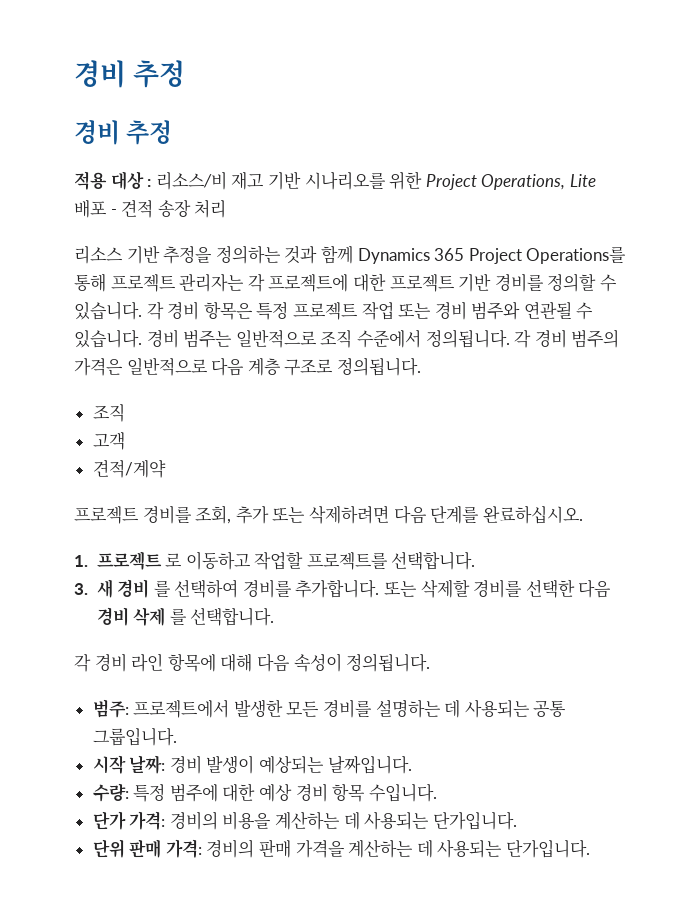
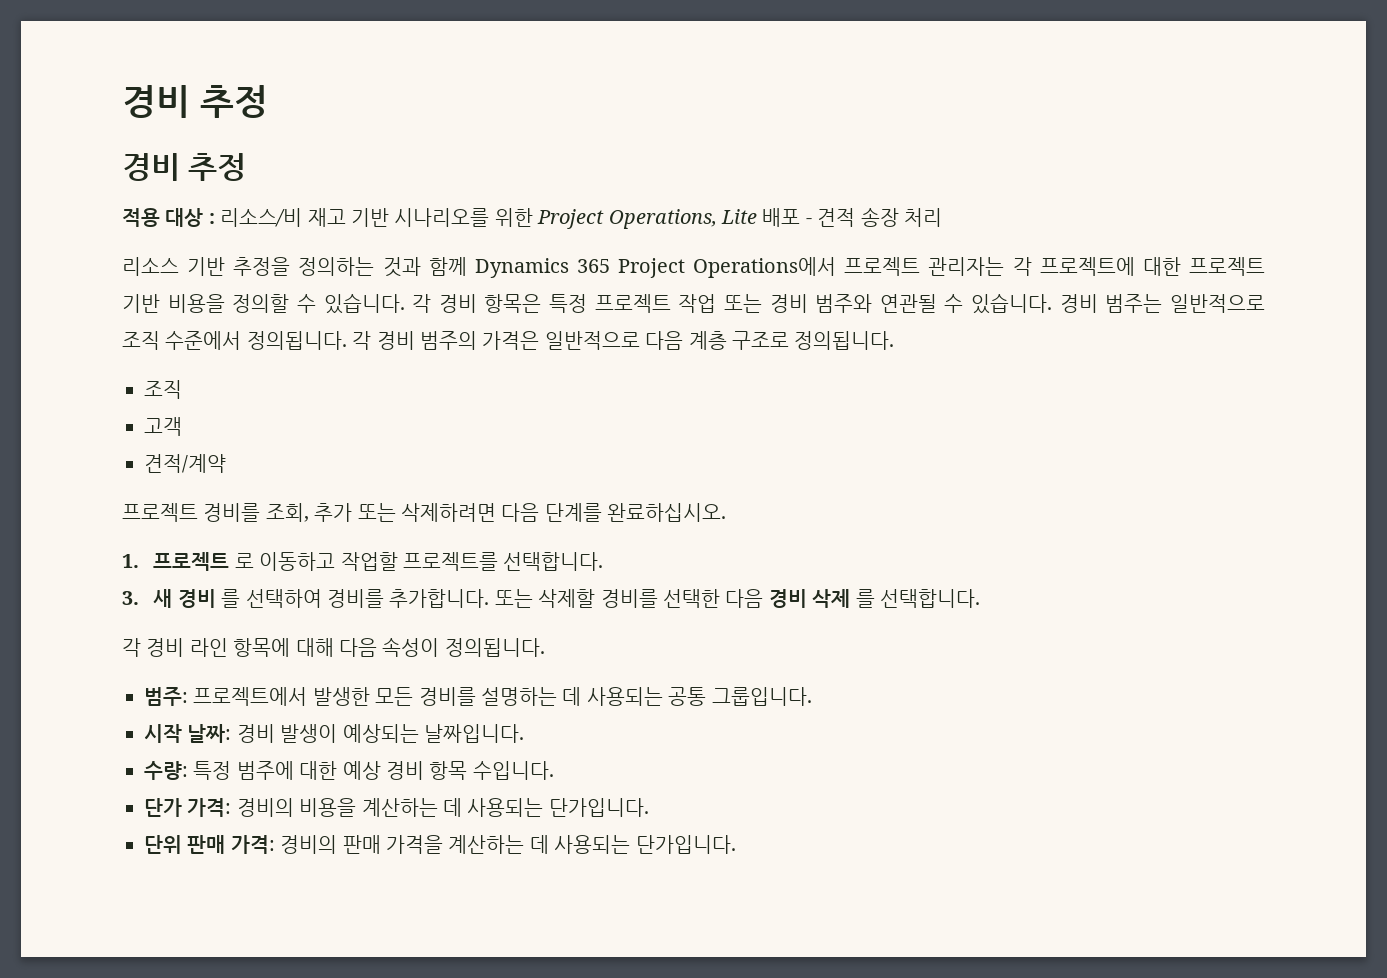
[526,247,627,264] [74,273,106,292] Operations를 통해 -> [693,257,837,278] Operations에서
[494,273,544,292] 경비를 -> [167,294,225,313] 비용을

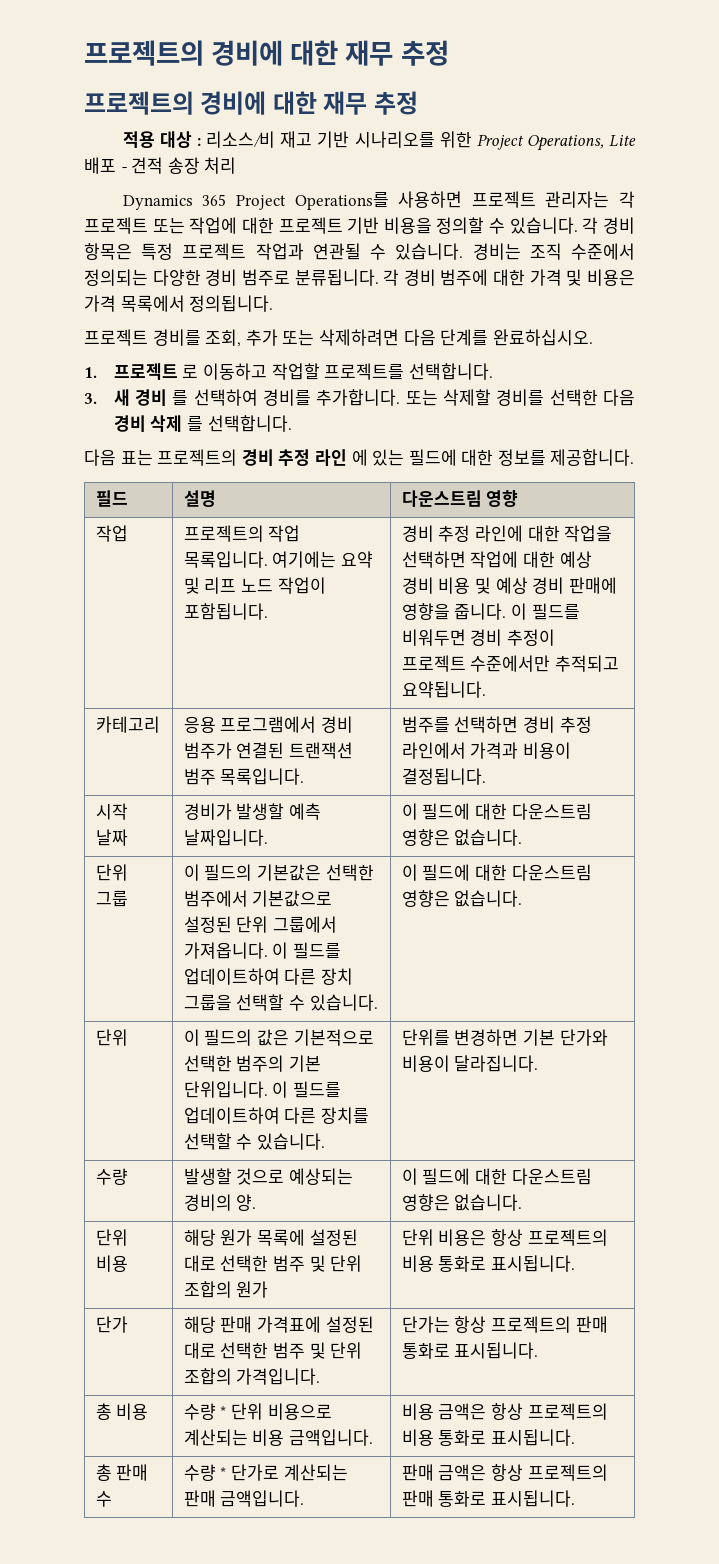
[122,85,268,118] [122,153,180,181] 경비 추정 // 경비 -> [84,40,449,66] [84,91,368,115] 프로젝트의 경비에 대한 재무 추정 // 프로젝트의 경비에 대한 재무
[122,257,467,277] 리소스 기반 추정을 정의하는 것과 함께 -> (237, 165) none
[693,257,837,278] Operations에서 -> [294,191,463,210] Operations를 사용하면
[1039,257,1135,276] 프로젝트에 -> [84,217,238,234] 프로젝트 또는 작업에
[678,293,1266,314] [122,331,895,350] [144,380,182,399] [144,417,182,436] [144,454,226,473] 작업 또는 경비 범주와 연관될 수 있습니다. 경비 범주는 일반적으로 조직 수준에서 정의됩니다. 각 경비 범주의 가격은 일반적으로 다음 계층 구조로 정의됩니다. // 조직 // 고객 // 견적/계약 -> [255,243,635,260] [84,269,635,286] [84,295,274,312] 작업과 연관될 수 있습니다. 경비는 조직 수준에서 정의되는 다양한 경비 범주로 분류됩니다. 각 경비 범주에 대한 가격 및 비용은 가격 목록에서 정의됩니다.
[122,637,545,657] [144,687,812,706] [144,724,524,743] [144,761,554,780] [144,798,649,817] [144,835,736,854] 각 경비 라인 항목에 대해 다음 속성이 정의됩니다. // 범주: 프로젝트에서 발생한 모든 경비를 설명하는 데 사용되는 공통 그룹입니다. // 시작 날짜: 경비 발생이 예상되는 날짜입니다. // 수량: 특정 범주에 대한 예상 경비 항목 수입니다. // 단가 가격: 경비의 비용을 계산하는 데 사용되는 단가입니다. // 단위 판매 가격: 경비의 판매 가격을 계산하는 데 사용되는 단가입니다. -> [84,449,635,466] [95,490,128,507] [183,490,216,507] [401,490,519,507] [95,525,128,542] [183,525,301,542] [183,551,373,568] [183,577,326,594] [183,603,268,620] [401,525,613,542] [401,551,592,568] [401,577,617,594] [401,603,580,620] [401,629,555,646] [401,655,619,672] [401,681,486,698] [95,716,160,733] [183,716,353,733] [183,742,353,759] [183,768,305,785] [401,716,592,733] [401,742,571,759] [401,768,486,785] [95,803,128,820] [95,829,128,846] [183,803,321,820] [183,829,268,846] [401,803,592,820] [401,829,523,846] [95,864,128,881] [95,890,128,907] [183,864,374,881] [183,890,333,907] [183,916,337,933] [183,942,341,959] [183,968,353,985] [183,994,378,1011] [401,864,592,881] [401,890,523,907] [95,1029,128,1046] [183,1029,374,1046] [183,1055,321,1072] [183,1081,341,1098] [183,1107,369,1124] [183,1133,325,1150] [401,1029,608,1046] [401,1055,539,1072] [95,1168,128,1185] [183,1168,353,1185] [183,1194,257,1211] [401,1168,592,1185] [401,1194,523,1211] [95,1229,128,1246] [95,1255,128,1272] [183,1229,358,1246] [183,1255,363,1272] [183,1281,269,1298] [401,1229,608,1246] [401,1255,575,1272] [95,1316,128,1333] [183,1316,374,1333] [183,1342,363,1359] [183,1368,321,1385] [401,1316,608,1333] [401,1342,539,1359] [95,1403,149,1420] [183,1403,332,1420] [183,1429,373,1446] [401,1403,608,1420] [401,1429,575,1446] [95,1464,149,1481] [95,1491,112,1507] [183,1464,348,1481] [183,1490,305,1507] [401,1464,608,1481] [401,1490,575,1507] 다음 표는 프로젝트의 경비 추정 라인 에 있는 필드에 대한 정보를 제공합니다. // 필드 | 설명 | 다운스트림 영향 // 작업 | 프로젝트의 작업 목록입니다. 여기에는 요약 및 리프 노드 작업이 포함됩니다. | 경비 추정 라인에 대한 작업을 선택하면 작업에 대한 예상 경비 비용 및 예상 경비 판매에 영향을 줍니다. 이 필드를 비워두면 경비 추정이 프로젝트 수준에서만 추적되고 요약됩니다. // 카테고리 | 응용 프로그램에서 경비 범주가 연결된 트랜잭션 범주 목록입니다. | 범주를 선택하면 경비 추정 라인에서 가격과 비용이 결정됩니다. // 시작 날짜 | 경비가 발생할 예측 날짜입니다. | 이 필드에 대한 다운스트림 영향은 없습니다. // 단위 그룹 | 이 필드의 기본값은 선택한 범주에서 기본값으로 설정된 단위 그룹에서 가져옵니다. 이 필드를 업데이트하여 다른 장치 그룹을 선택할 수 있습니다. | 이 필드에 대한 다운스트림 영향은 없습니다. // 단위 | 이 필드의 값은 기본적으로 선택한 범주의 기본 단위입니다. 이 필드를 업데이트하여 다른 장치를 선택할 수 있습니다. | 단위를 변경하면 기본 단가와 비용이 달라집니다. // 수량 | 발생할 것으로 예상되는 경비의 양. | 이 필드에 대한 다운스트림 영향은 없습니다. // 단위 비용 | 해당 원가 목록에 설정된 대로 선택한 범주 및 단위 조합의 원가 | 단위 비용은 항상 프로젝트의 비용 통화로 표시됩니다. // 단가 | 해당 판매 가격표에 설정된 대로 선택한 범주 및 단위 조합의 가격입니다. | 단가는 항상 프로젝트의 판매 통화로 표시됩니다. // 총 비용 | 수량 * 단위 비용으로 계산되는 비용 금액입니다. | 비용 금액은 항상 프로젝트의 비용 통화로 표시됩니다. // 총 판매 수 | 수량 * 단가로 계산되는 판매 금액입니다. | 판매 금액은 항상 프로젝트의 판매 통화로 표시됩니다.

